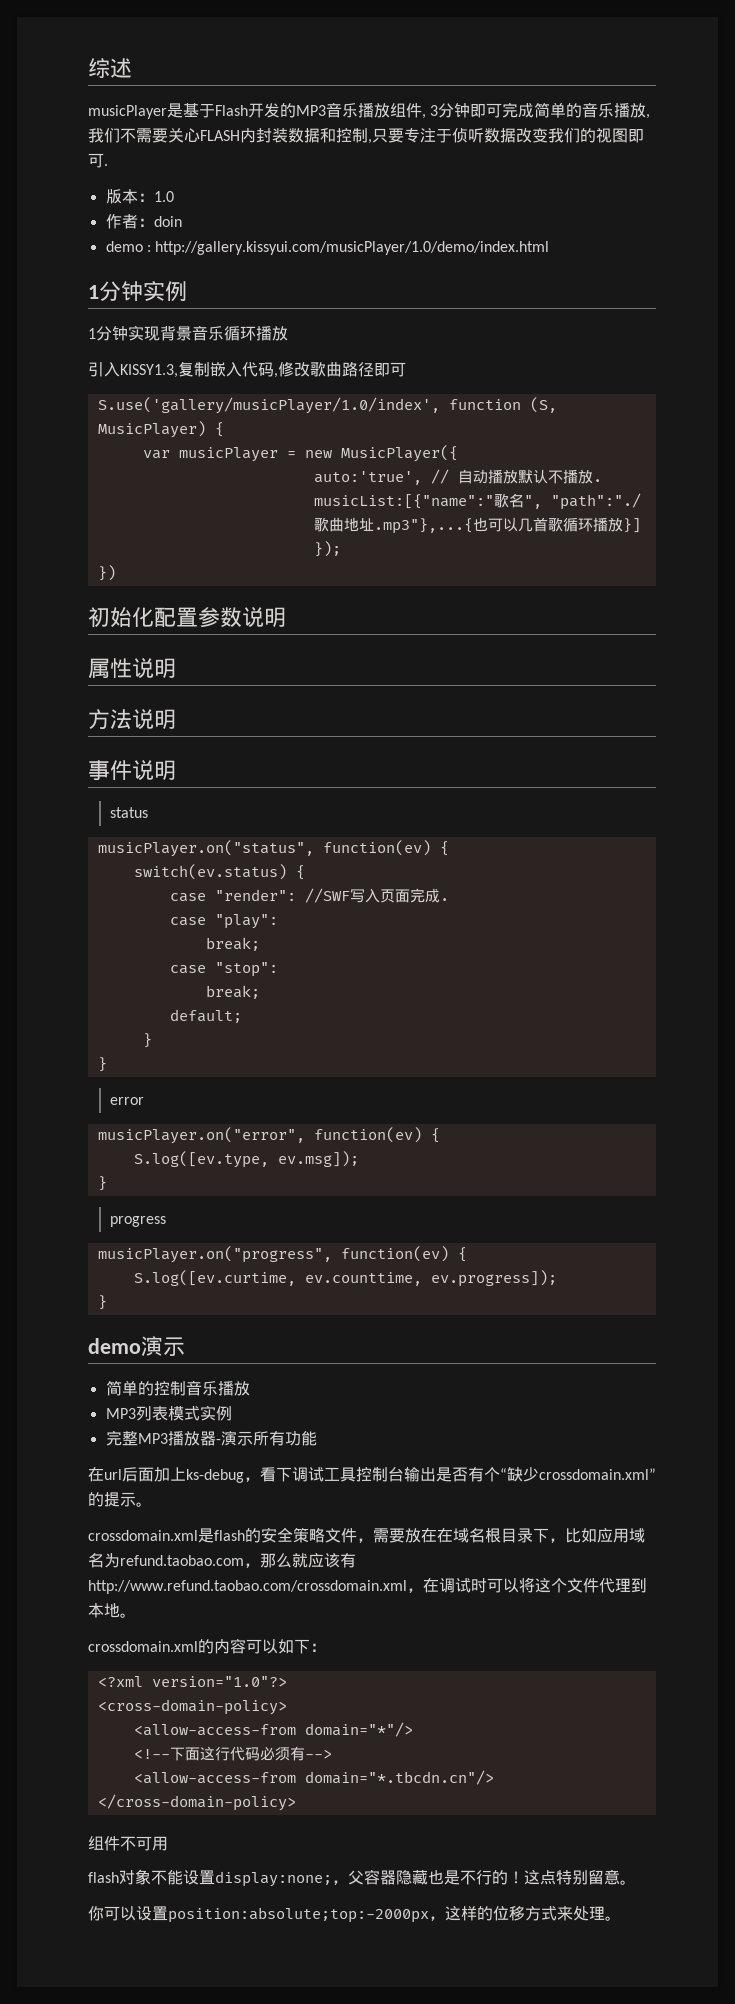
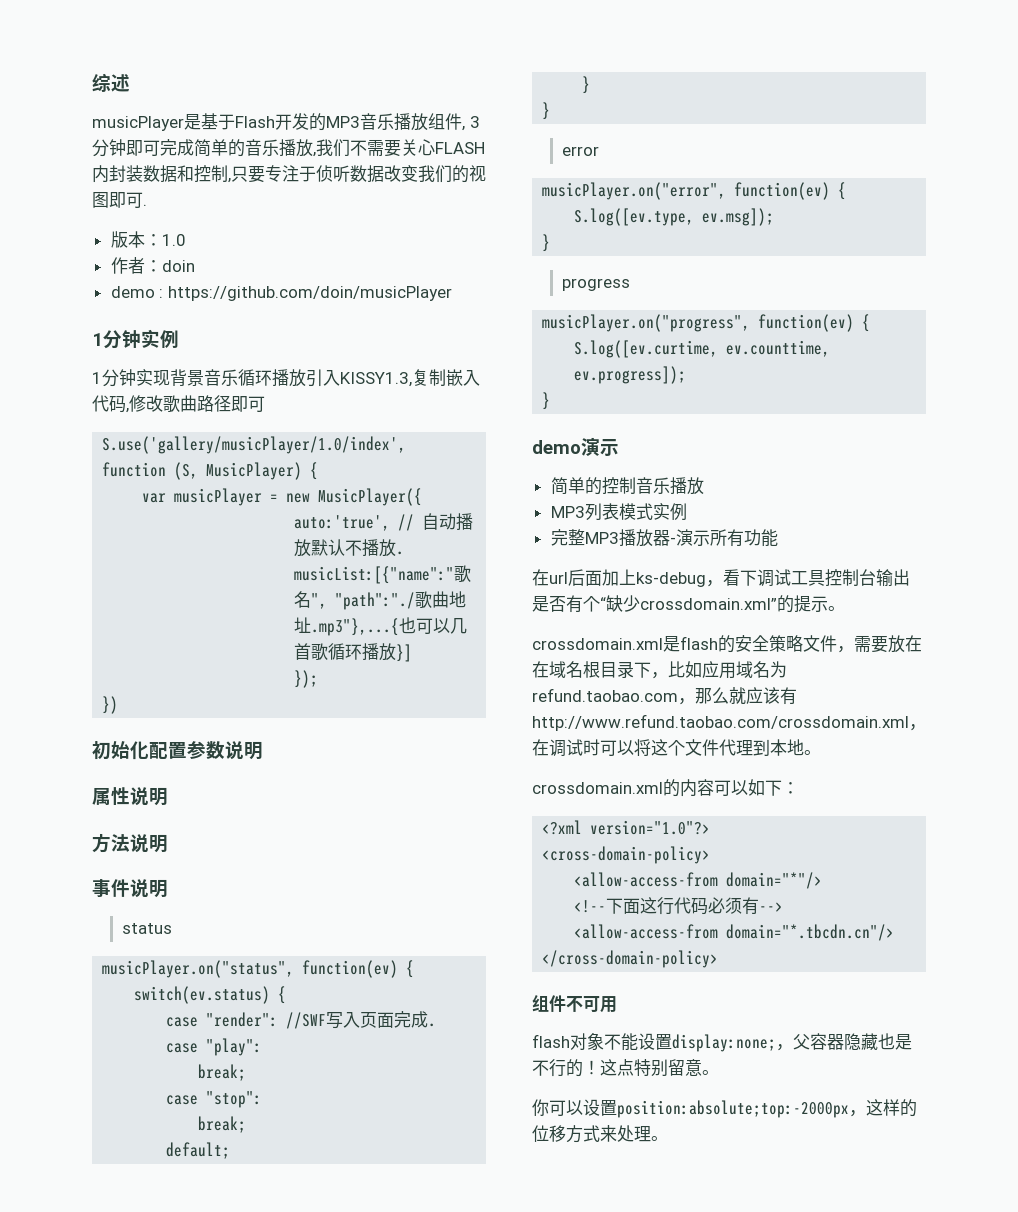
[155,241,550,255] http://gallery.kissyui.com/musicPlayer/1.0/demo/index.html -> [167,286,452,301] https://github.com/doin/musicPlayer
(288, 333) // -> (306, 378) none

